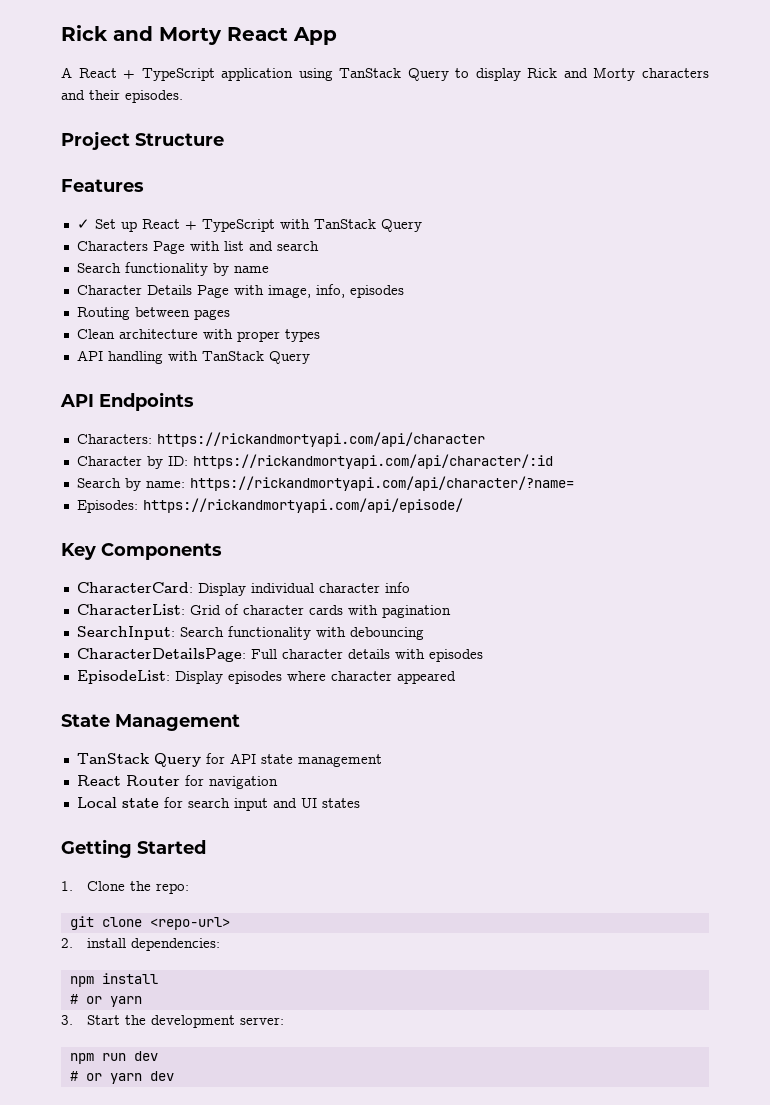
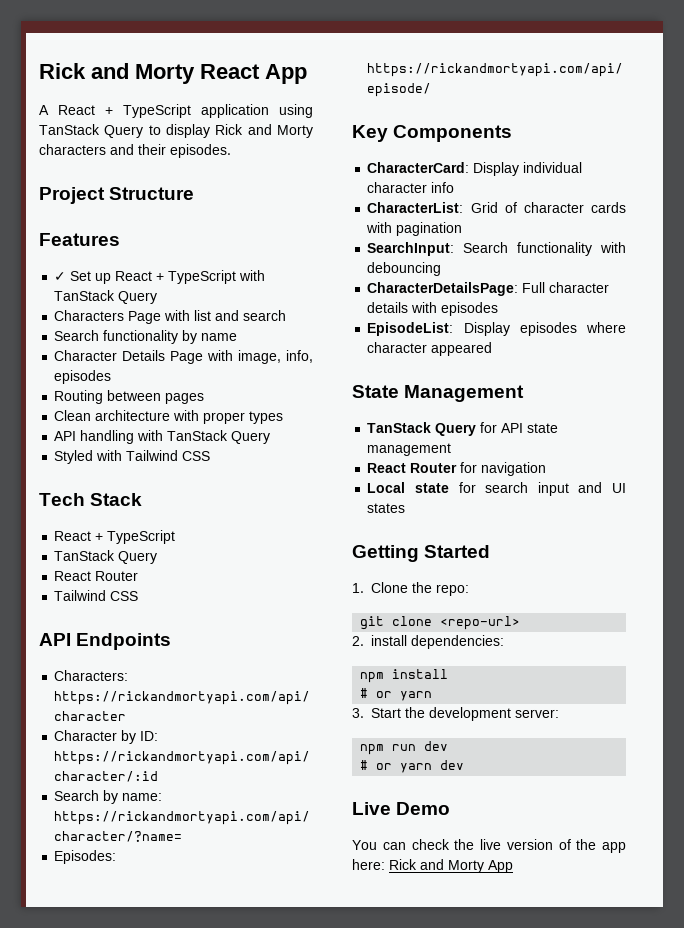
(310, 357) none -> [54,450,211,464] [39,493,143,506] [54,530,176,544] [54,550,158,564] [54,571,139,581] [54,590,139,601] // Styled with Tailwind CSS // Tech Stack // React + TypeScript // TanStack Query // React Router // Tailwind CSS
(174, 1076) none -> [352,802,451,815] [352,839,626,853] [352,859,513,873] // Live Demo // You can check the live version of the app here: Rick and Morty App

